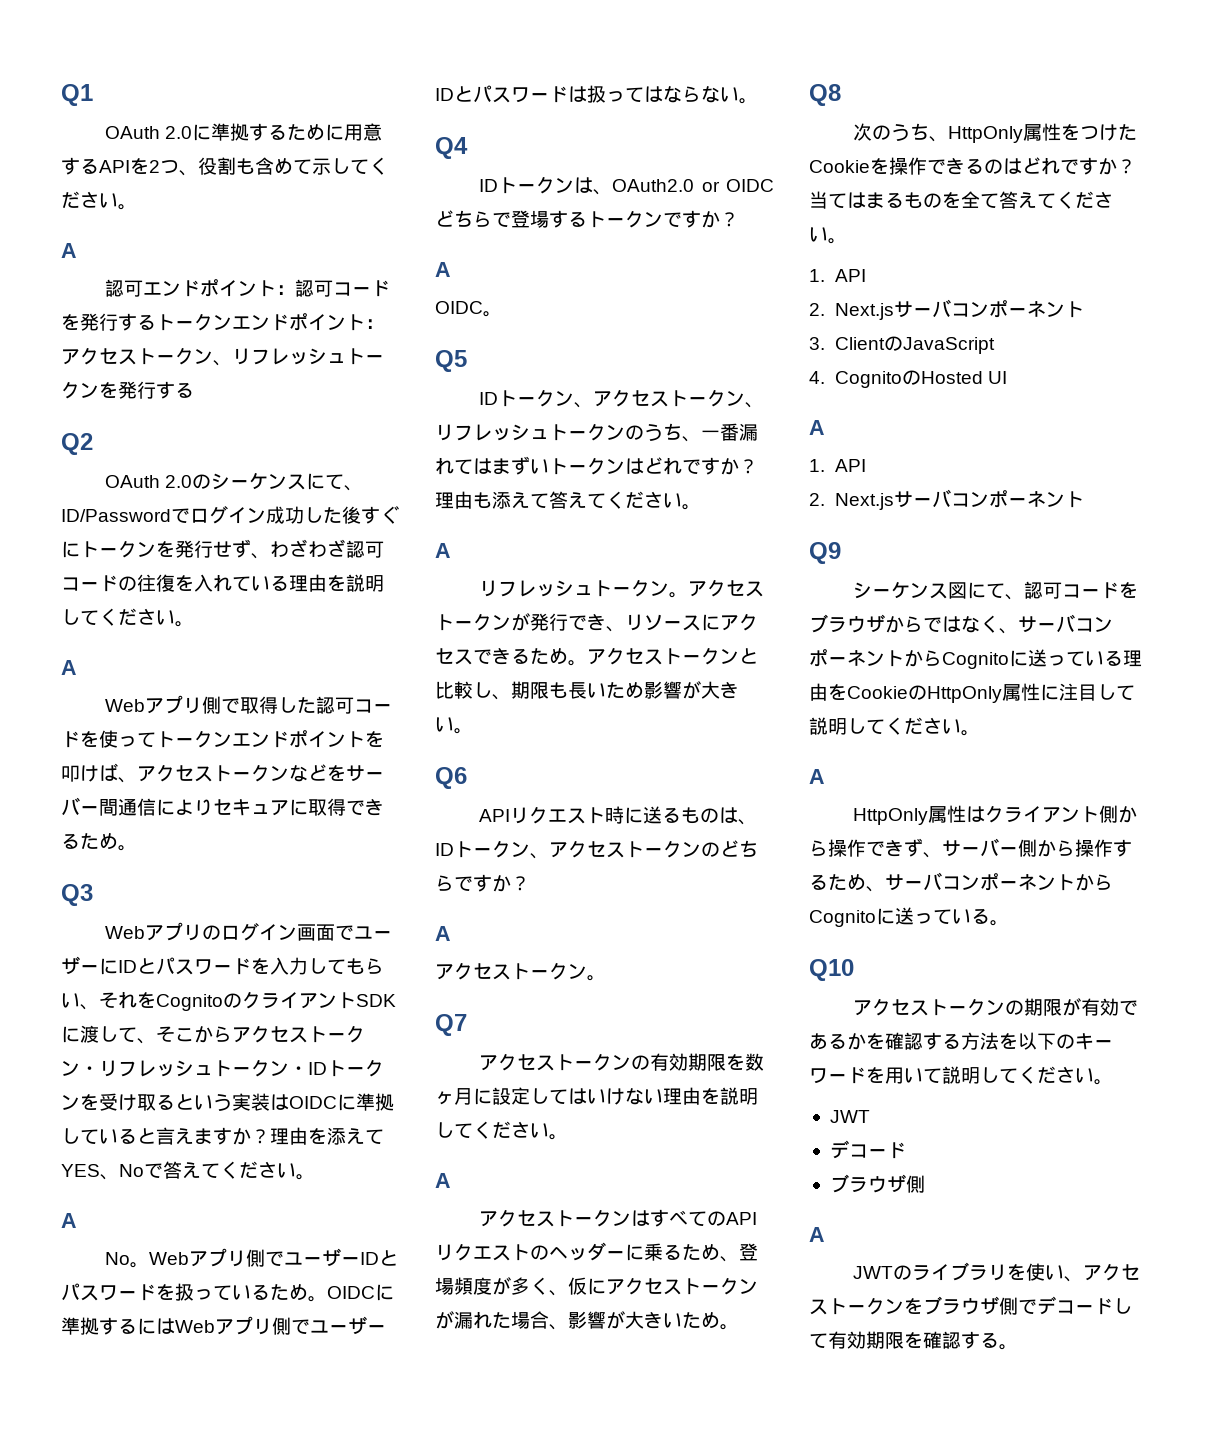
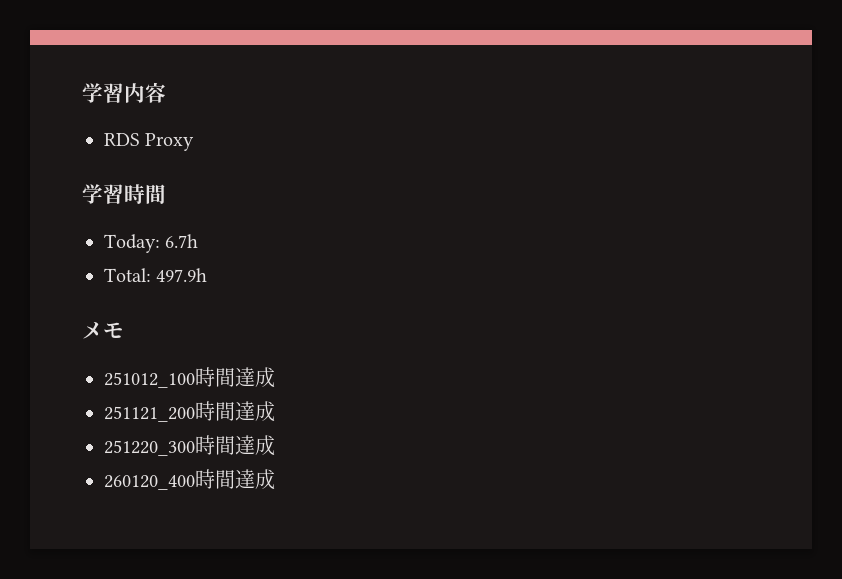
[61,84,93,106] [105,123,383,141] [61,157,388,176] [61,191,137,210] [61,243,77,258] [105,279,391,297] [61,313,384,331] [61,347,384,366] [61,381,194,399] [61,433,93,455] [105,472,364,491] [61,506,399,524] [61,539,384,559] [61,574,384,592] [61,608,194,627] [61,660,77,675] [105,695,393,714] [61,730,384,748] [61,763,384,783] [61,797,384,816] [61,833,137,851] [61,884,93,906] [105,922,393,941] [61,956,384,975] [61,991,396,1011] [61,1025,365,1044] [61,1059,384,1077] [61,1093,394,1111] [61,1127,384,1145] [61,1161,315,1180] [61,1213,77,1228] [105,1248,399,1268] [61,1283,394,1302] [61,1316,386,1335] [435,85,758,104] [435,137,468,159] [479,176,774,195] [435,210,739,228] [435,262,451,277] [435,301,502,317] [435,350,467,372] [479,389,765,408] [435,423,758,442] [435,456,758,475] [435,491,701,510] [435,543,451,558] [479,579,765,598] [435,613,758,632] [435,647,758,666] [435,681,739,700] [435,717,473,734] [435,767,467,789] [479,806,758,825] [435,840,758,859] [435,874,530,892] [435,926,451,941] [435,962,606,981] [435,1014,467,1036] [479,1053,765,1071] [435,1087,758,1105] [435,1121,568,1140] [435,1173,451,1188] [479,1209,758,1227] [435,1242,758,1262] [435,1277,758,1296] [435,1311,739,1330] [809,84,841,106] [853,123,1138,143] [809,157,1136,175] [809,191,1113,209] [809,227,847,244] [809,269,866,282] [809,299,1084,320] [809,336,995,354] [809,370,1007,388] [809,420,825,435] [809,459,866,472] [809,489,1084,510] [809,542,841,564] [853,581,1139,600] [809,614,1113,634] [809,649,1142,669] [809,683,1135,703] [809,717,980,736] [809,769,825,784] [853,805,1138,825] [809,838,1132,858] [809,872,1113,892] [809,907,1009,927] [809,959,854,981] [853,998,1139,1016] [809,1032,1113,1050] [809,1066,1113,1085] [829,1110,870,1123] [829,1140,906,1159] [829,1174,925,1193] [809,1227,825,1242] [853,1262,1141,1282] [809,1296,1132,1315] [809,1331,1018,1350] Q1 // OAuth 2.0に準拠するために用意するAPIを2つ、役割も含めて示してください。 // A // 認可エンドポイント：認可コードを発行するトークンエンドポイント：アクセストークン、リフレッシュトークンを発行する // Q2 // OAuth 2.0のシーケンスにて、ID/Passwordでログイン成功した後すぐにトークンを発行せず、わざわざ認可コードの往復を入れている理由を説明してください。 // A // Webアプリ側で取得した認可コードを使ってトークンエンドポイントを叩けば、アクセストークンなどをサーバー間通信によりセキュアに取得できるため。 // Q3 // Webアプリのログイン画面でユーザーにIDとパスワードを入力してもらい、それをCognitoのクライアントSDKに渡して、そこからアクセストークン・リフレッシュトークン・IDトークンを受け取るという実装はOIDCに準拠していると言えますか？理由を添えてYES、Noで答えてください。 // A // No。Webアプリ側でユーザーIDとパスワードを扱っているため。OIDCに準拠するにはWebアプリ側でユーザーIDとパスワードは扱ってはならない。 // Q4 // IDトークンは、OAuth2.0 or OIDCどちらで登場するトークンですか？ // A // OIDC。 // Q5 // IDトークン、アクセストークン、リフレッシュトークンのうち、一番漏れてはまずいトークンはどれですか？理由も添えて答えてください。 // A // リフレッシュトークン。アクセストークンが発行でき、リソースにアクセスできるため。アクセストークンと比較し、期限も長いため影響が大きい。 // Q6 // APIリクエスト時に送るものは、IDトークン、アクセストークンのどちらですか？ // A // アクセストークン。 // Q7 // アクセストークンの有効期限を数ヶ月に設定してはいけない理由を説明してください。 // A // アクセストークンはすべてのAPIリクエストのヘッダーに乗るため、登場頻度が多く、仮にアクセストークンが漏れた場合、影響が大きいため。 // Q8 // 次のうち、HttpOnly属性をつけたCookieを操作できるのはどれですか？当てはまるものを全て答えてください。 // 1. API // 2. Next.jsサーバコンポーネント // 3. ClientのJavaScript // 4. CognitoのHosted UI // A // 1. API // 2. Next.jsサーバコンポーネント // Q9 // シーケンス図にて、認可コードをブラウザからではなく、サーバコンポーネントからCognitoに送っている理由をCookieのHttpOnly属性に注目して説明してください。 // A // HttpOnly属性はクライアント側から操作できず、サーバー側から操作するため、サーバコンポーネントからCognitoに送っている。 // Q10 // アクセストークンの期限が有効であるかを確認する方法を以下のキーワードを用いて説明してください。 // JWT // デコード // ブラウザ側 // A // JWTのライブラリを使い、アクセストークンをブラウザ側でデコードして有効期限を確認する。 -> [82,82,166,103] [104,133,195,151] [82,184,166,204] [104,234,199,253] [104,268,208,282] [82,322,124,339] [104,367,275,388] [104,401,275,422] [104,435,275,456] [104,469,275,490] 学習内容 // RDS Proxy // 学習時間 // Today: 6.7h // Total: 497.9h // メモ // 251012_100時間達成 // 251121_200時間達成 // 251220_300時間達成 // 260120_400時間達成

